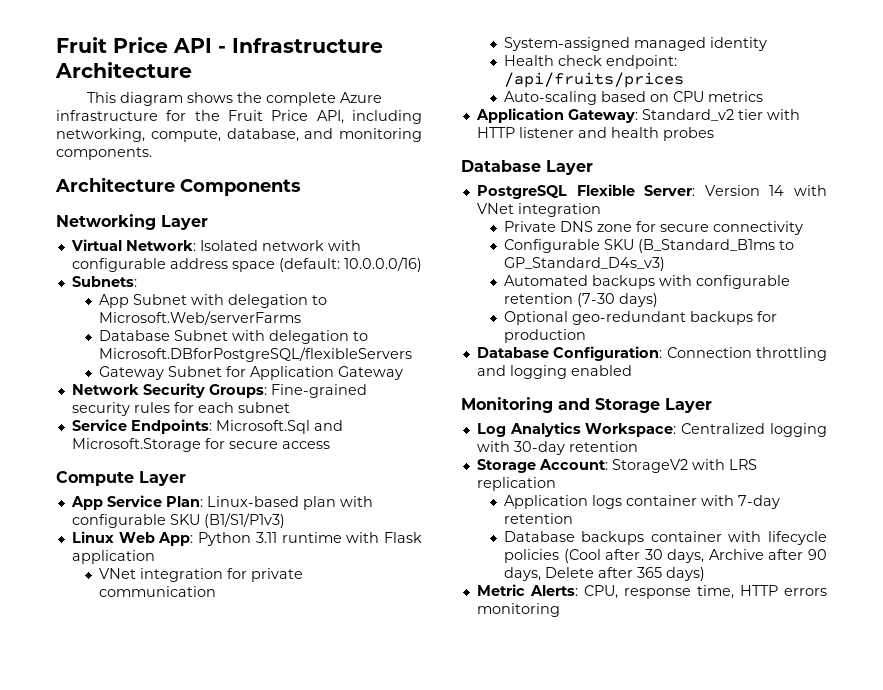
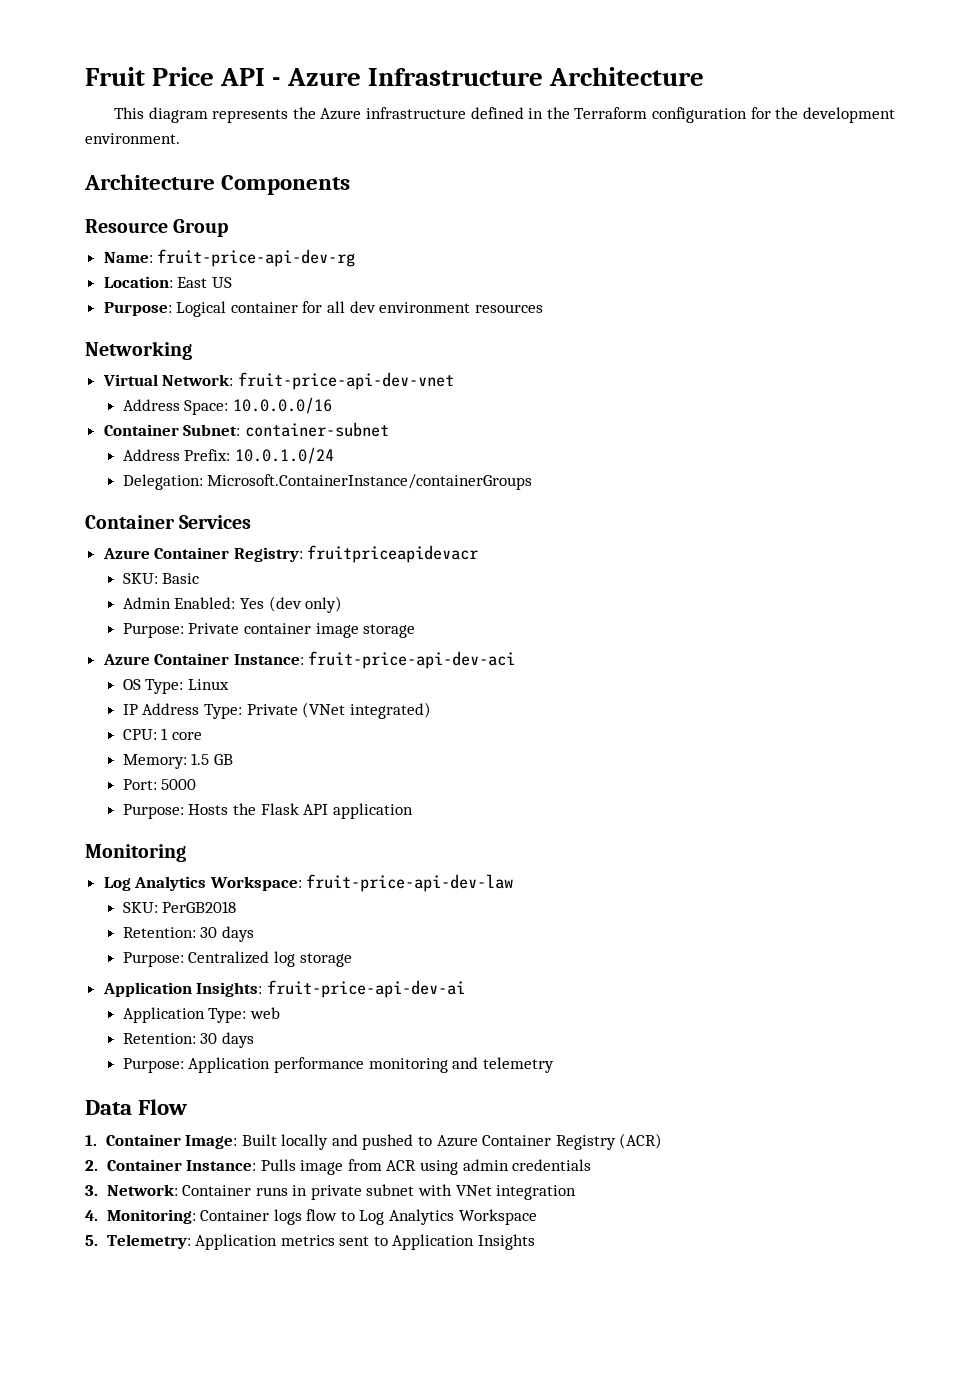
(226, 49) none -> [286,68,361,86] Azure
[187,92,383,106] [56,110,422,124] [56,128,422,142] [56,147,152,160] [55,177,301,196] shows the complete Azure infrastructure for the Fruit Price API, including networking, compute, database, and monitoring components. // Architecture Components -> [212,107,895,123] [85,133,180,144] [84,174,351,195] [85,219,229,237] [103,249,356,267] [103,276,232,288] [103,301,543,317] represents the Azure infrastructure defined in the Terraform configuration for the development environment. // Architecture Components // Resource Group // Name: fruit-price-api-dev-rg // Location: East US // Purpose: Logical container for all dev environment resources
[161,215,208,230] Layer -> (192, 350) none
[199,240,361,251] [71,257,422,272] [71,276,137,287] [98,294,327,308] [98,311,301,325] [98,330,368,344] [98,347,412,362] [98,366,403,380] [71,383,367,398] [71,402,290,416] [71,419,343,434] [71,438,330,452] [56,471,186,486] [70,495,373,510] [71,513,285,528] [71,531,422,546] [71,550,155,564] [98,568,303,582] [98,586,216,597] [503,37,767,51] [503,55,677,69] [503,72,684,88] [503,91,763,105] [475,108,800,123] [476,127,714,141] [461,160,593,175] [476,184,827,199] [476,203,601,217] [503,221,803,235] [503,239,794,253] [503,257,665,271] [503,275,790,289] [503,293,658,307] [503,311,777,325] [503,329,586,343] [476,346,827,361] [476,365,632,379] [461,397,712,413] [476,422,827,437] [476,441,638,455] [476,459,757,473] [476,477,556,491] [503,495,780,509] [503,513,573,524] [503,531,827,545] [503,549,827,563] [503,567,705,581] [476,584,827,599] [476,603,560,617] Isolated network with configurable address space (default: 10.0.0.0/16) // Subnets: // App Subnet with delegation to Microsoft.Web/serverFarms // Database Subnet with delegation to Microsoft.DBforPostgreSQL/flexibleServers // Gateway Subnet for Application Gateway // Network Security Groups: Fine-grained security rules for each subnet // Service Endpoints: Microsoft.Sql and Microsoft.Storage for secure access // Compute Layer // App Service Plan: Linux-based plan with configurable SKU (B1/S1/P1v3) // Linux Web App: Python 3.11 runtime with Flask application // VNet integration for private communication // System-assigned managed identity // Health check endpoint: /api/fruits/prices // Auto-scaling based on CPU metrics // Application Gateway: Standard_v2 tier with HTTP listener and health probes // Database Layer // PostgreSQL Flexible Server: Version 14 with VNet integration // Private DNS zone for secure connectivity // Configurable SKU (B_Standard_B1ms to GP_Standard_D4s_v3) // Automated backups with configurable retention (7-30 days) // Optional geo-redundant backups for production // Database Configuration: Connection throttling and logging enabled // Monitoring and Storage Layer // Log Analytics Workspace: Centralized logging with 30-day retention // Storage Account: StorageV2 with LRS replication // Application logs container with 7-day retention // Database backups container with lifecycle policies (Cool after 30 days, Archive after 90 days, Delete after 365 days) // Metric Alerts: CPU, response time, HTTP errors monitoring -> [237,372,454,390] [122,397,332,415] [103,422,389,437] [122,447,334,464] [122,474,533,490] [85,515,252,529] [102,545,479,563] [122,573,200,584] [122,596,343,613] [122,623,416,638] [102,651,516,669] [122,679,229,694] [122,702,431,719] [122,728,202,740] [122,753,233,769] [122,779,197,790] [122,803,413,819] [85,844,186,862] [103,874,514,892] [122,901,237,913] [122,926,254,942] [122,951,352,967] [102,980,465,998] [122,1007,280,1023] [122,1032,254,1048] [122,1057,554,1073] [85,1099,188,1115] [85,1133,663,1150] [85,1159,592,1175] [85,1184,577,1200] [85,1209,537,1225] [85,1234,536,1250] fruit-price-api-dev-vnet // Address Space: 10.0.0.0/16 // Container Subnet: container-subnet // Address Prefix: 10.0.1.0/24 // Delegation: Microsoft.ContainerInstance/containerGroups // Container Services // Azure Container Registry: fruitpriceapidevacr // SKU: Basic // Admin Enabled: Yes (dev only) // Purpose: Private container image storage // Azure Container Instance: fruit-price-api-dev-aci // OS Type: Linux // IP Address Type: Private (VNet integrated) // CPU: 1 core // Memory: 1.5 GB // Port: 5000 // Purpose: Hosts the Flask API application // Monitoring // Log Analytics Workspace: fruit-price-api-dev-law // SKU: PerGB2018 // Retention: 30 days // Purpose: Centralized log storage // Application Insights: fruit-price-api-dev-ai // Application Type: web // Retention: 30 days // Purpose: Application performance monitoring and telemetry // Data Flow // 1. Container Image: Built locally and pushed to Azure Container Registry (ACR) // 2. Container Instance: Pulls image from ACR using admin credentials // 3. Network: Container runs in private subnet with VNet integration // 4. Monitoring: Container logs flow to Log Analytics Workspace // 5. Telemetry: Application metrics sent to Application Insights

